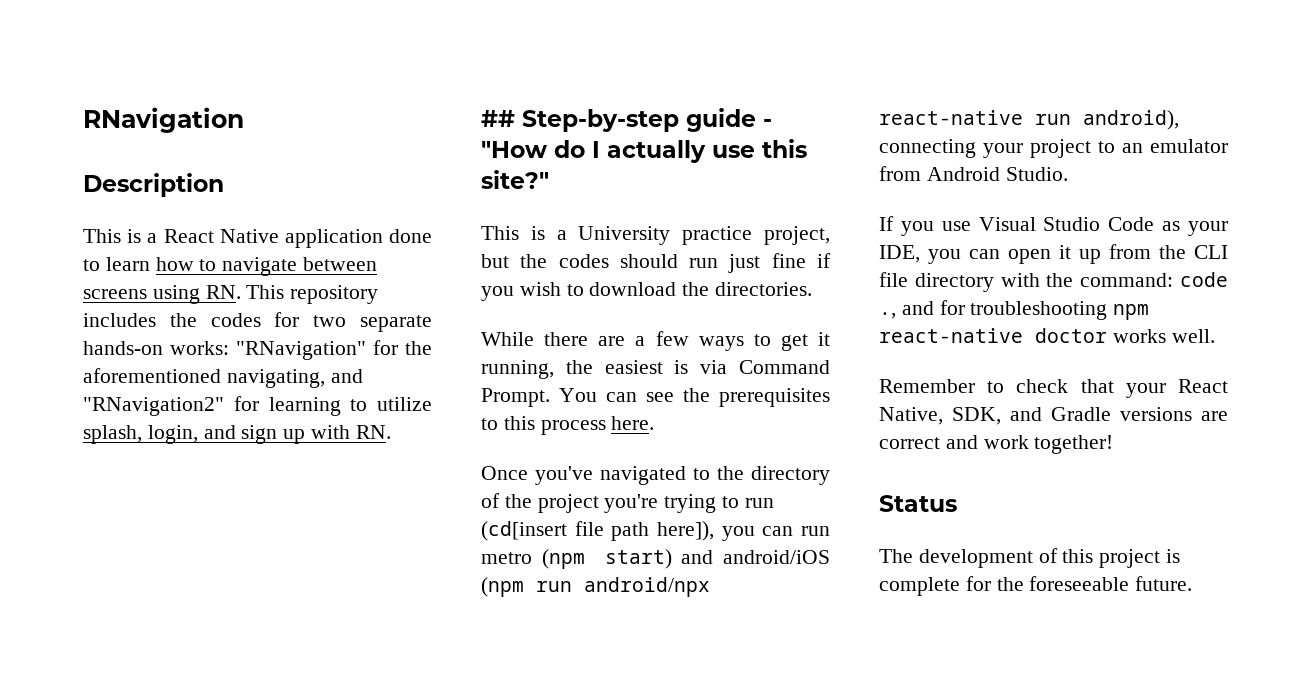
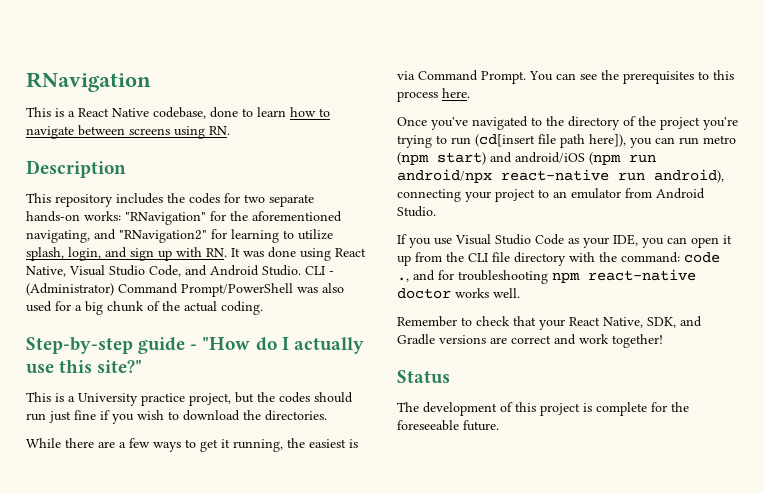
[83,173,224,197] // Description -> (151, 82) none
[284,229,383,248] application -> [153,107,206,119] codebase,
(241, 292) none -> [26,160,126,178] // Description //
[481,110,515,127] // ## -> [231,247,366,261] [26,265,334,277] [26,283,344,297] [26,301,263,315] It was done using React Native, Visual Studio Code, and Android Studio. CLI - (Administrator) Command Prompt/PowerShell was also used for a big chunk of the actual coding. //

